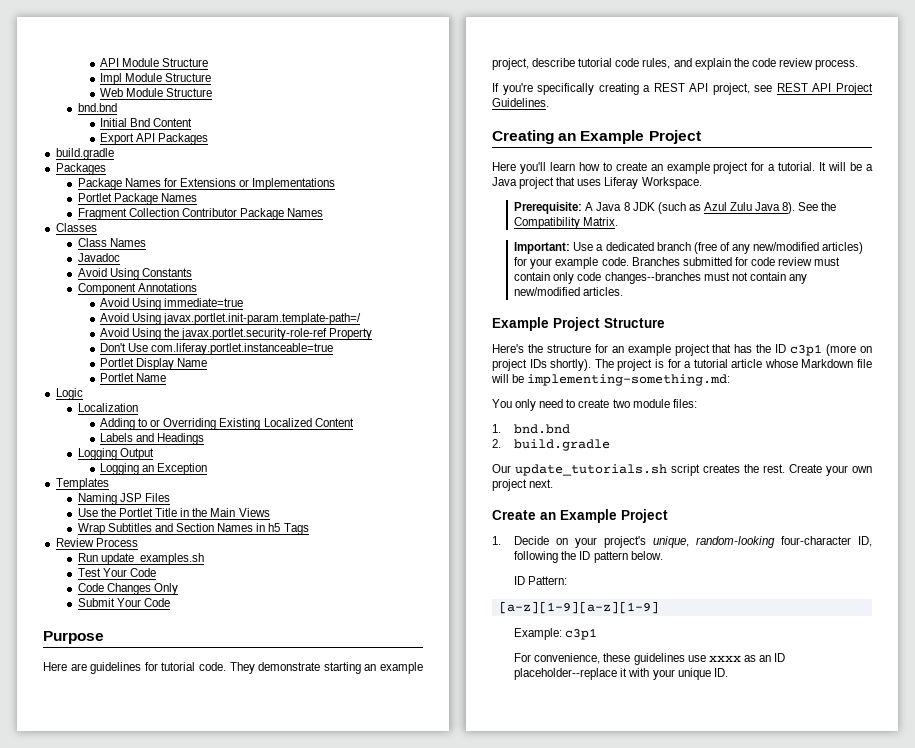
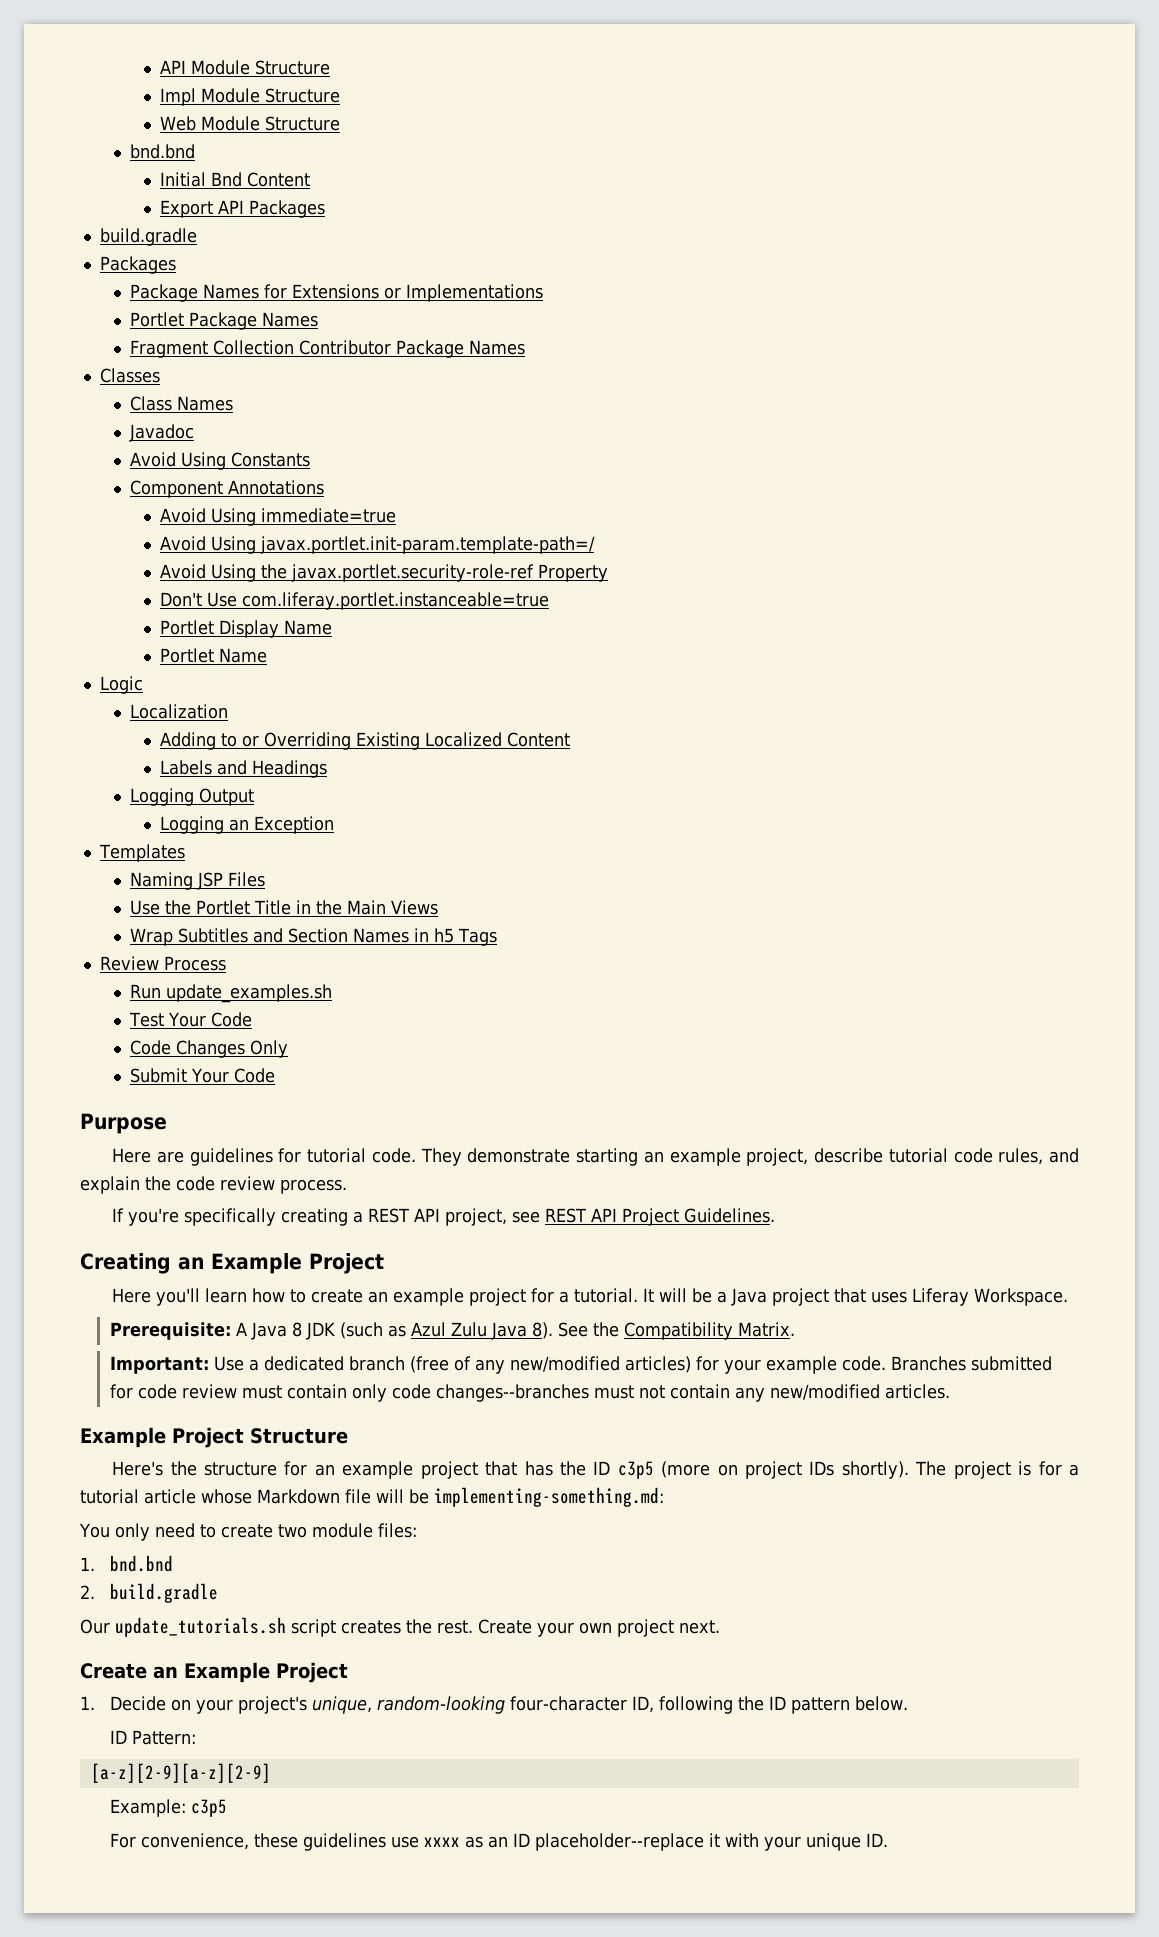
[790,344,823,356] c3p1 -> [617,1461,654,1479] c3p5
[498,601,659,614] [a-z][1-9][a-z][1-9] -> [90,1763,271,1783] [a-z][2-9][a-z][2-9]
[565,628,598,640] c3p1 -> [190,1799,227,1817] c3p5

